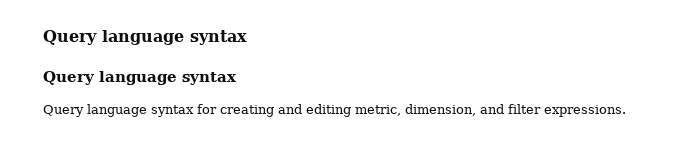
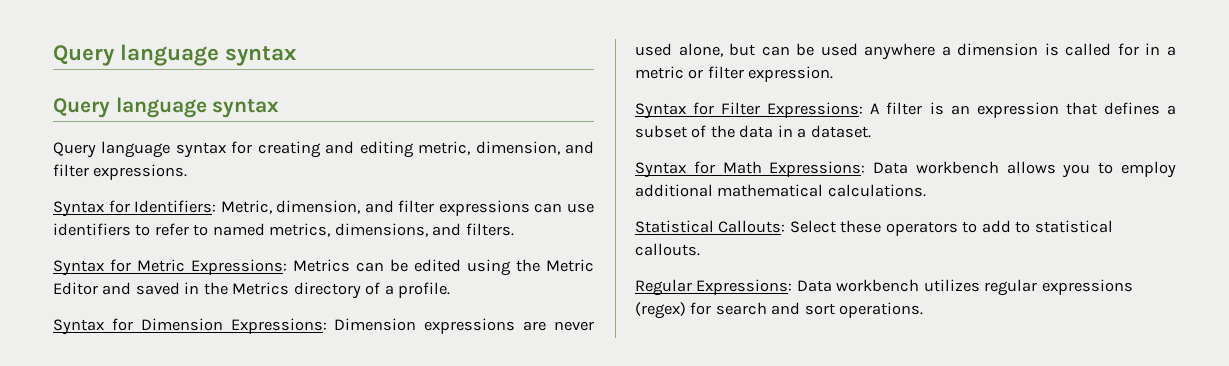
(626, 111) none -> [53,200,594,217] [53,223,514,237] [53,259,594,276] [53,282,451,299] [53,318,595,335] [635,43,1176,60] [635,66,834,82] [635,102,1176,119] [635,125,871,138] [635,161,1176,178] [635,184,926,197] [635,220,1113,236] [635,243,700,256] [635,279,1133,296] [635,302,924,319] // Syntax for Identifiers: Metric, dimension, and filter expressions can use identifiers to refer to named metrics, dimensions, and filters. // Syntax for Metric Expressions: Metrics can be edited using the Metric Editor and saved in the Metrics directory of a profile. // Syntax for Dimension Expressions: Dimension expressions are never used alone, but can be used anywhere a dimension is called for in a metric or filter expression. // Syntax for Filter Expressions: A filter is an expression that defines a subset of the data in a dataset. // Syntax for Math Expressions: Data workbench allows you to employ additional mathematical calculations. // Statistical Callouts: Select these operators to add to statistical callouts. // Regular Expressions: Data workbench utilizes regular expressions (regex) for search and sort operations.

